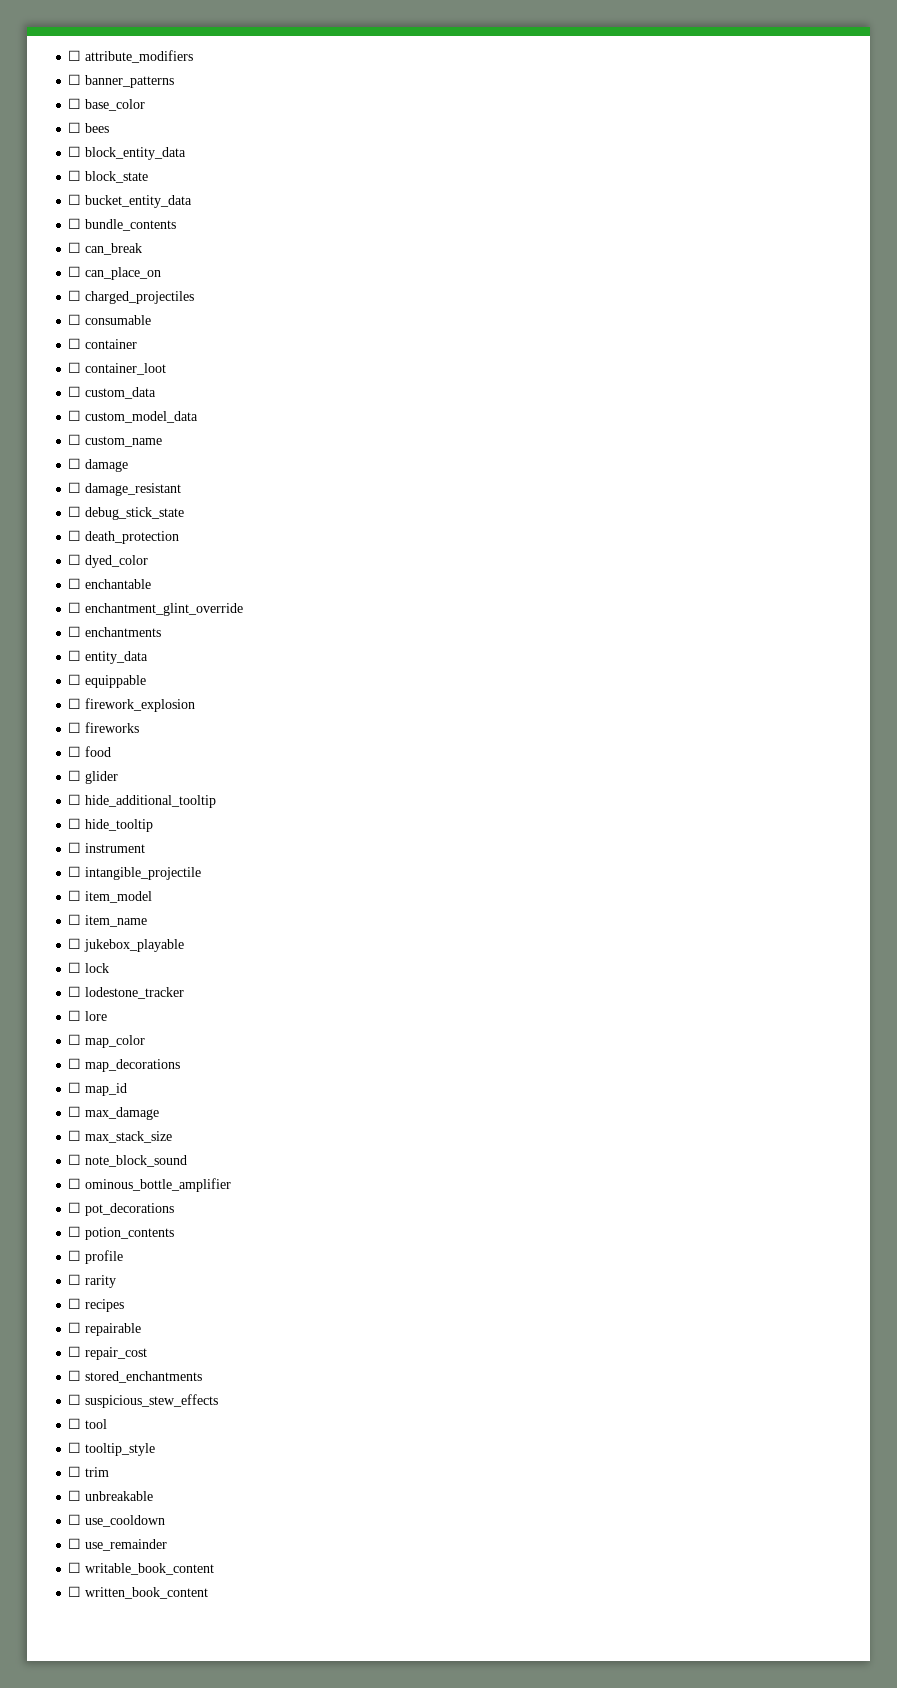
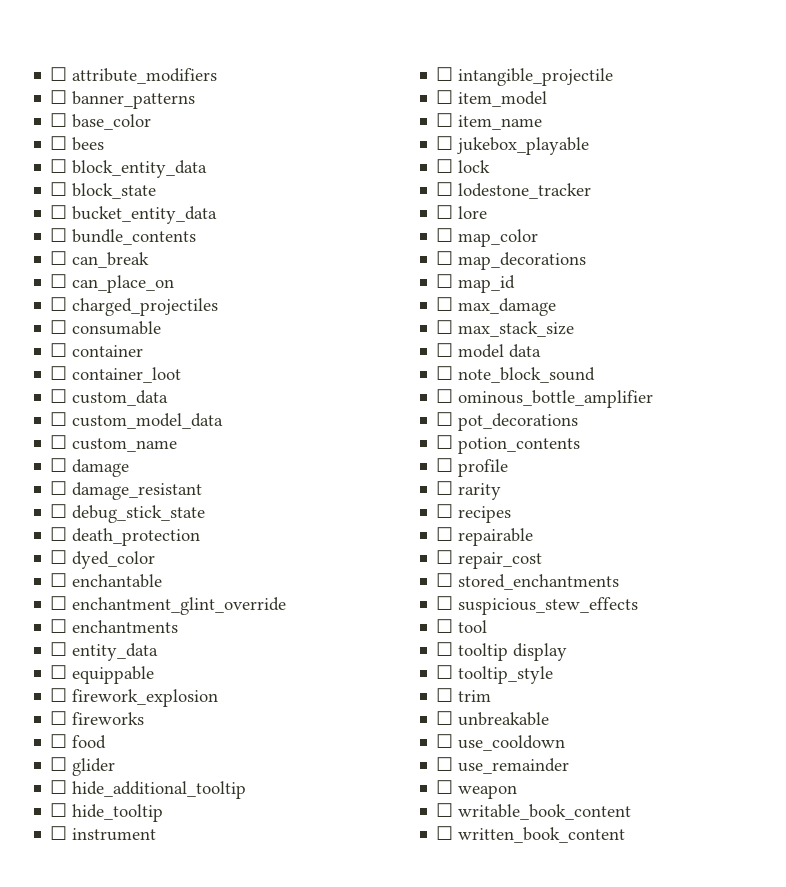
(173, 1137) none -> [436,343,542,358] // ☐ model data
(108, 1424) none -> [436,642,568,661] // ☐ tooltip display
(168, 1545) none -> [436,780,518,799] // ☐ weapon

